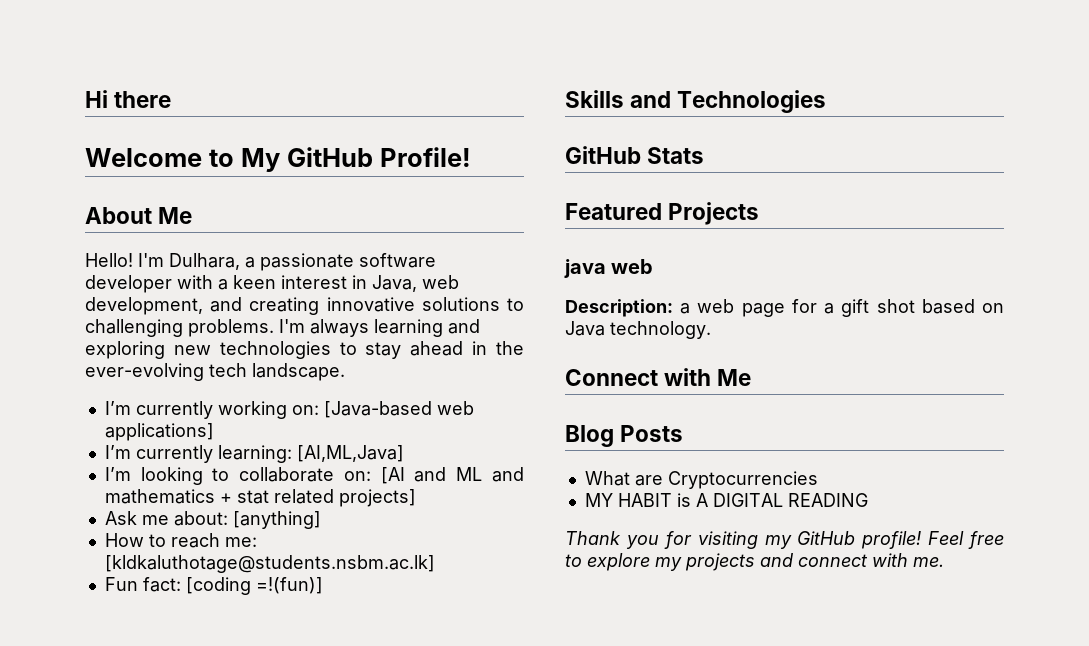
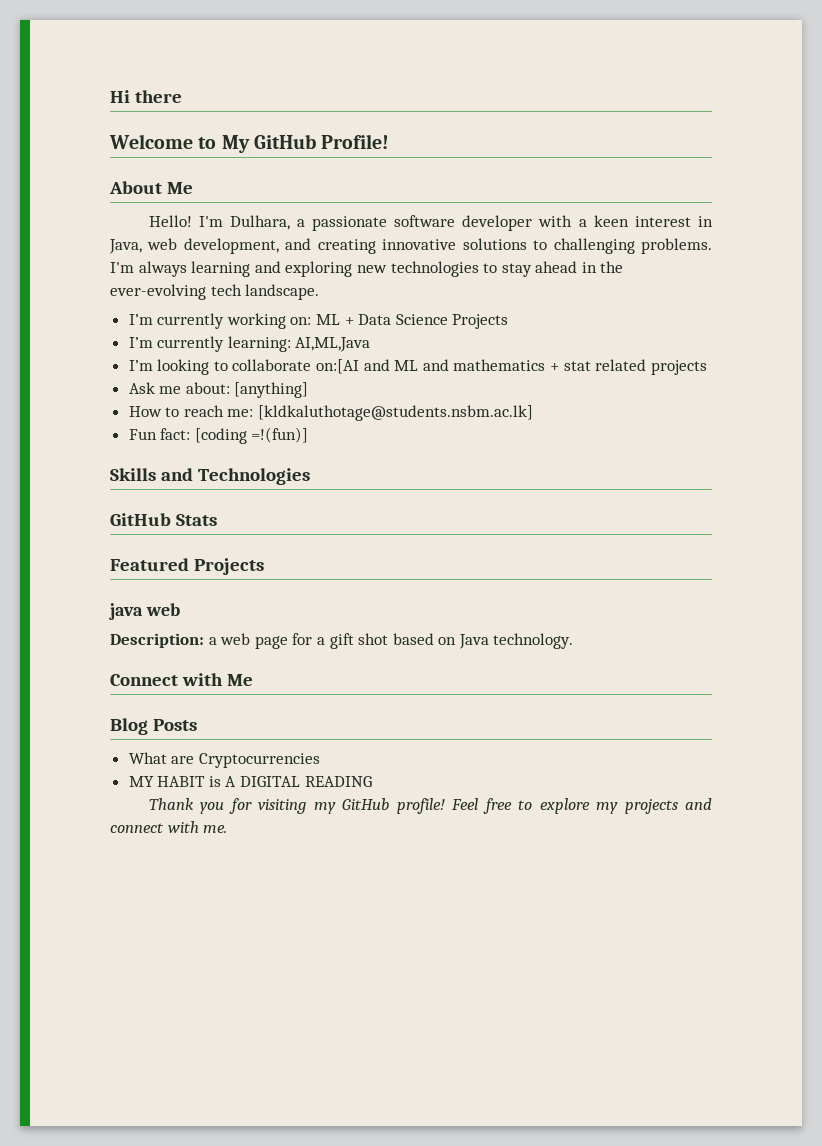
[323,401,474,418] [104,423,214,441] [Java-based web applications] -> [316,314,509,329] ML + Data Science Projects
[296,445,404,462] [AI,ML,Java] -> [295,337,371,352] AI,ML,Java
[343,467,405,484] on: [AI -> [316,359,360,374] on:[AI
[338,489,416,507] projects] -> [650,360,707,375] projects

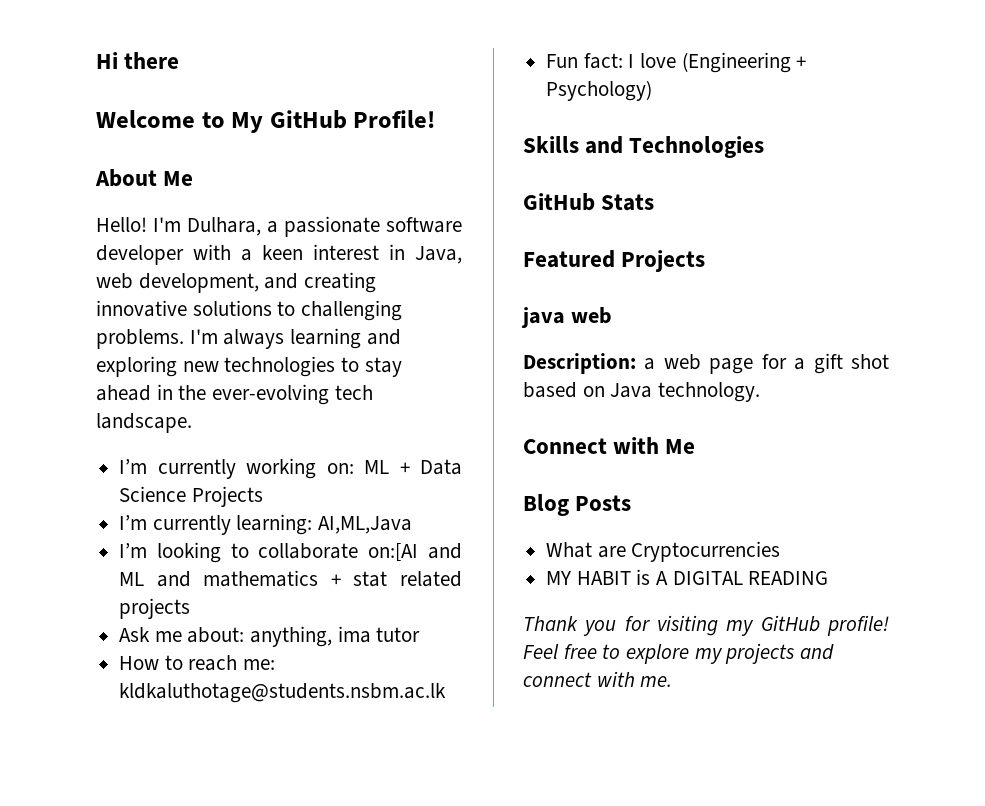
[234,382,309,398] [anything] -> [250,626,421,647] anything, ima tutor
[258,405,534,421] [kldkaluthotage@students.nsbm.ac.lk] -> [119,683,447,703] kldkaluthotage@students.nsbm.ac.lk
[194,427,309,444] [coding =!(fun)] -> [628,52,807,73] [546,80,653,101] I love (Engineering + Psychology)

